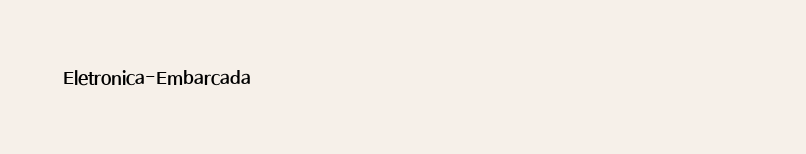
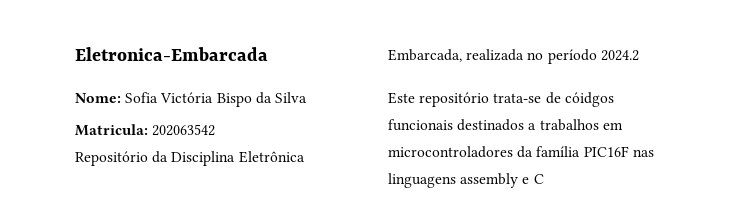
(251, 78) none -> [75,92,307,107] [75,124,216,136] [75,151,305,166] [388,49,639,64] [388,92,614,107] [388,119,623,131] [388,146,654,158] [388,173,544,188] // Nome: Sofia Victória Bispo da Silva // Matricula: 202063542 // Repositório da Disciplina Eletrônica Embarcada, realizada no período 2024.2 // Este repositório trata-se de cóidgos funcionais destinados a trabalhos em microcontroladores da família PIC16F nas linguagens assembly e C

